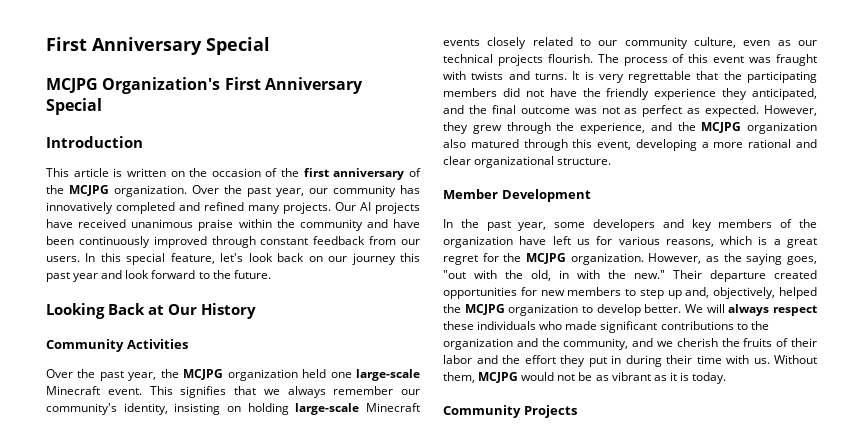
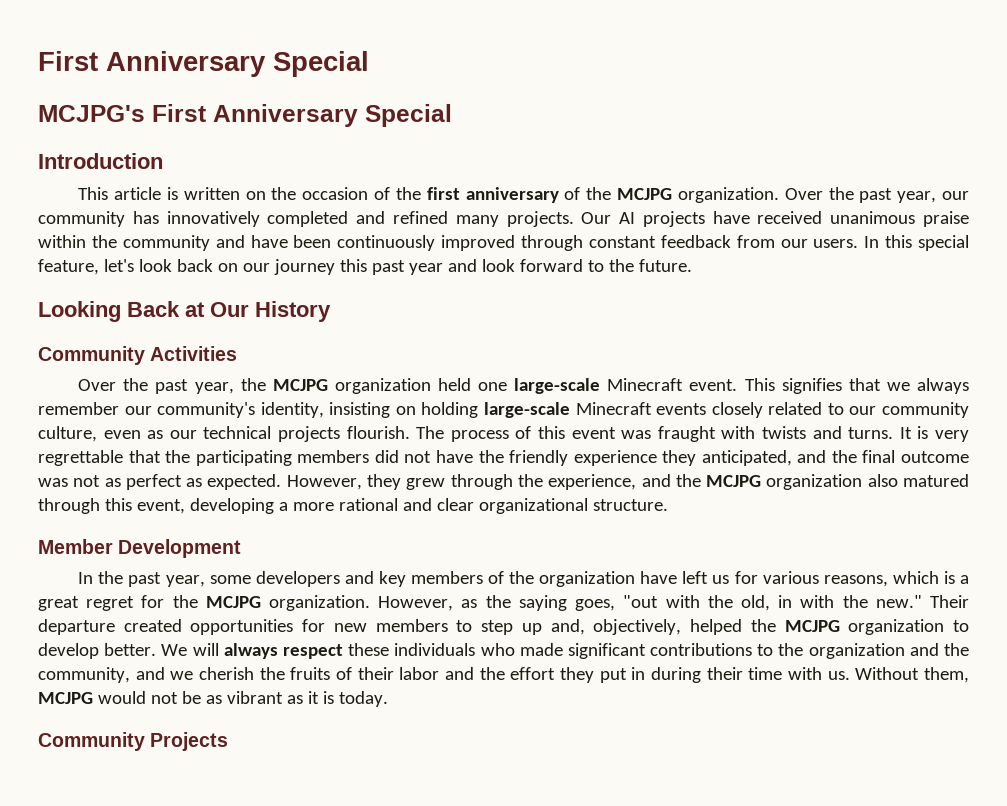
[46,37,270,55] [46,77,221,94] First Anniversary Special // MCJPG Organization's -> [38,51,369,77] [38,105,145,122] First Anniversary Special // MCJPG's

